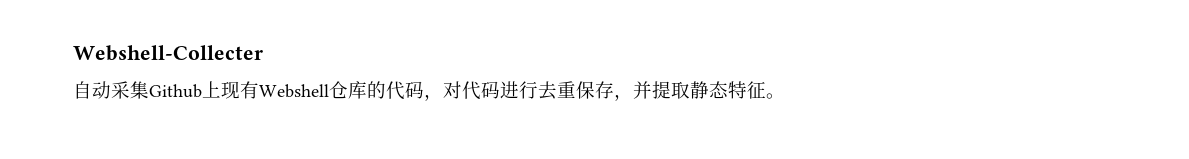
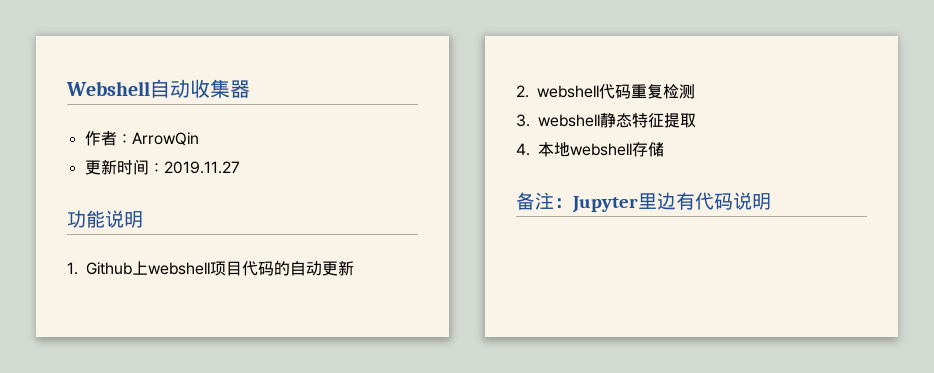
[73,45,263,61] [73,81,785,101] Webshell-Collecter // 自动采集Github上现有Webshell仓库的代码，对代码进行去重保存，并提取静态特征。 -> [66,79,250,98] [84,131,199,146] [84,159,240,175] [67,210,143,228] [67,260,354,276] [516,84,695,99] [516,112,696,128] [516,142,664,157] [516,192,771,213] Webshell自动收集器 // 作者：ArrowQin // 更新时间：2019.11.27 // 功能说明 // 1. Github上webshell项目代码的自动更新 // 2. webshell代码重复检测 // 3. webshell静态特征提取 // 4.本地webshell存储 // 备注：Jupyter里边有代码说明

